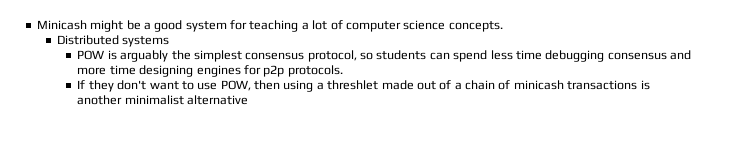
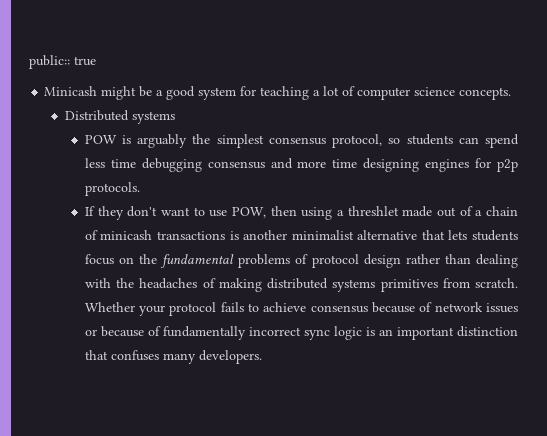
(36, 25) none -> [29,55,96,69] public:: true //
(249, 100) none -> [421,230,518,241] [84,254,518,268] [84,278,518,292] [84,302,518,316] [84,326,519,340] [84,350,262,364] that lets students focus on the fundamental problems of protocol design rather than dealing with the headaches of making distributed systems primitives from scratch. Whether your protocol fails to achieve consensus because of network issues or because of fundamentally incorrect sync logic is an important distinction that confuses many developers.

